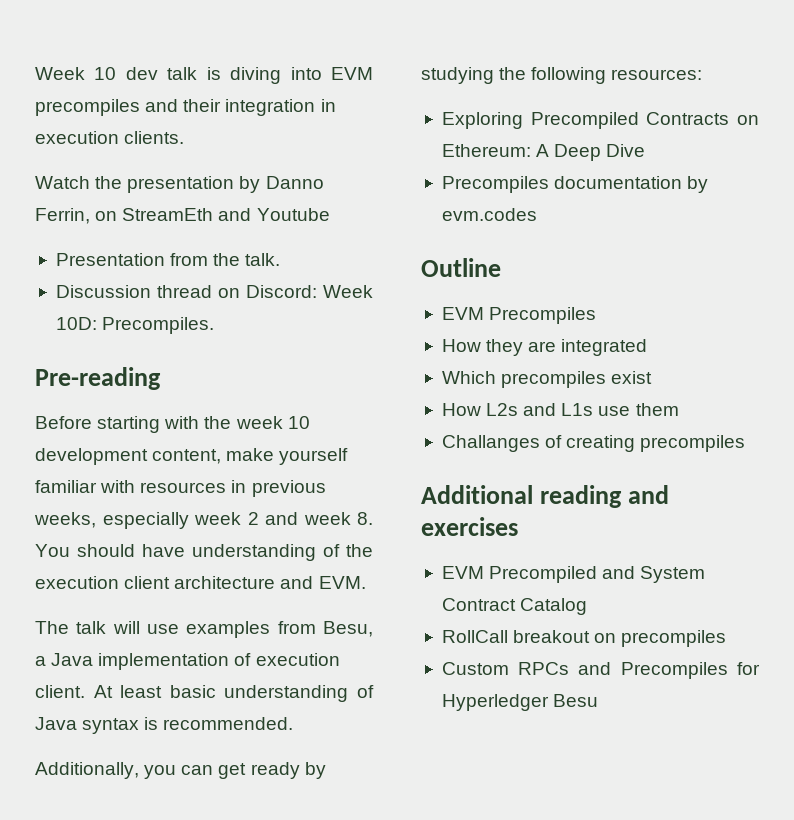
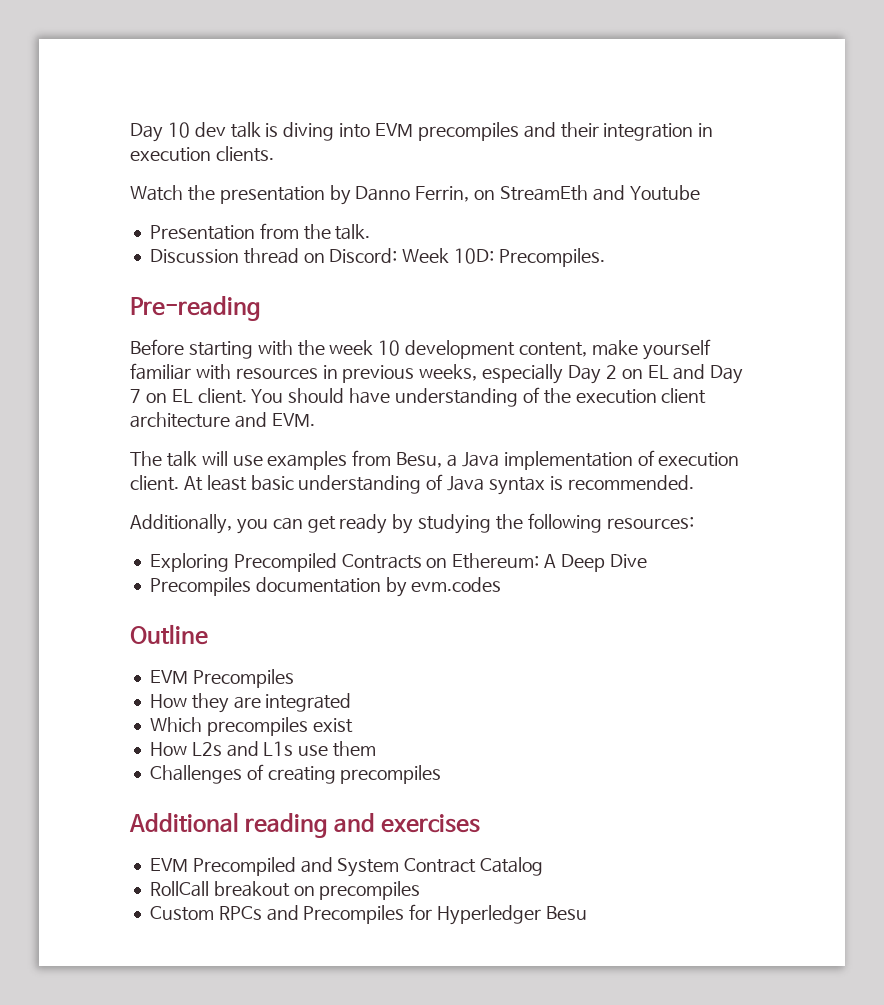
[35,67,85,80] Week -> [130,123,163,142] Day
[194,512,373,525] week 2 and week 8. -> [568,364,744,384] [130,388,247,404] Day 2 on EL and Day 7 on EL client.
[441,435,540,452] Challanges -> [149,765,242,784] Challenges

